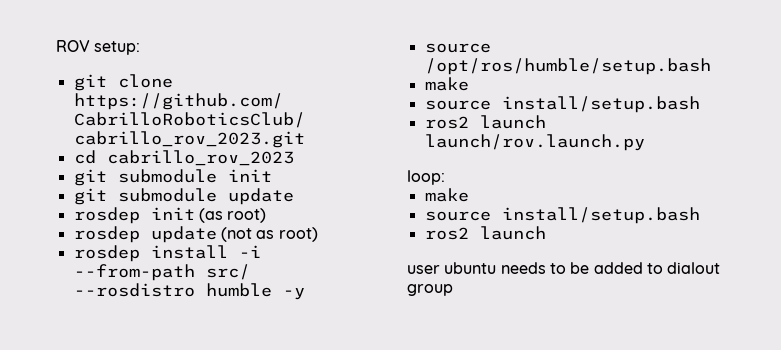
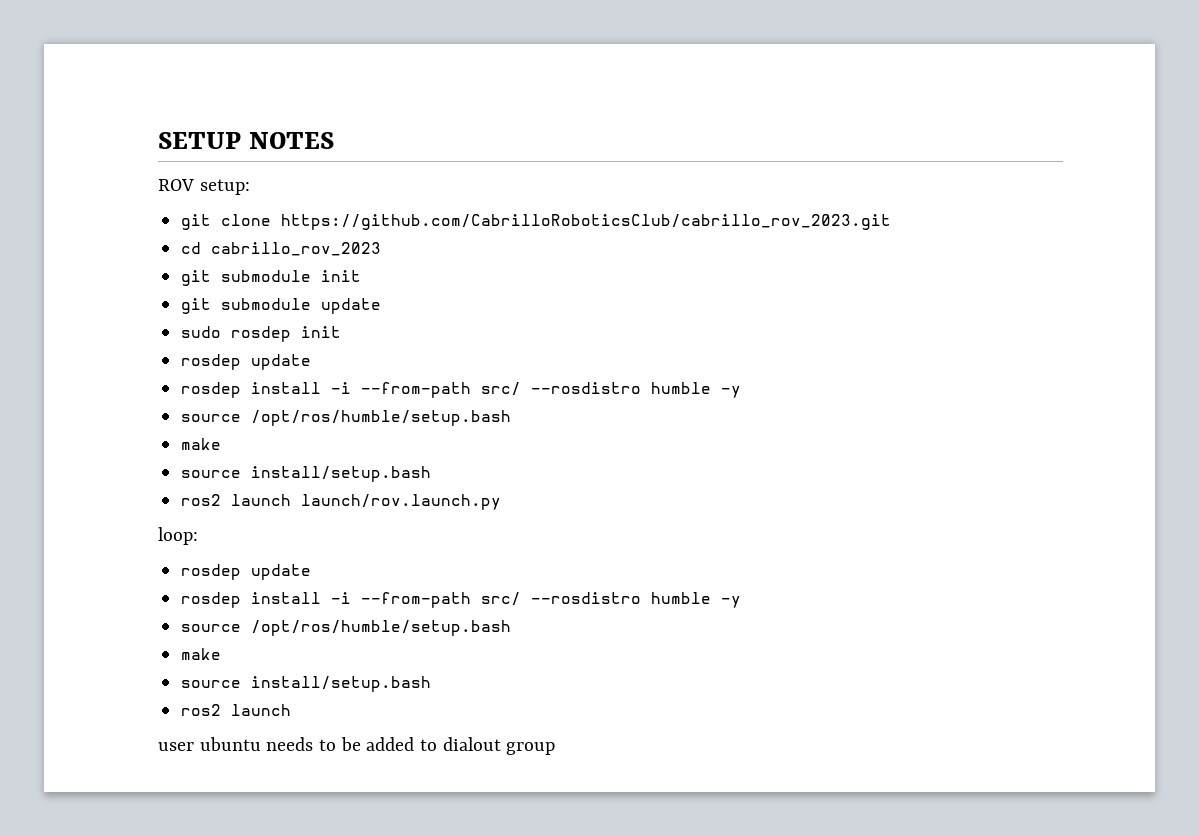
(56, 46) none -> [158,132,334,149] SETUP NOTES //
(294, 196) none -> [181,326,222,338] sudo
[198,208,267,223] [73,226,318,243] (as root) // rosdep update (not as root) -> [181,354,312,370] // rosdep update
(445, 177) none -> [181,564,312,580] [181,592,742,608] [181,620,512,636] // rosdep update // rosdep install -i --from-path src/ --rosdistro humble -y // source /opt/ros/humble/setup.bash

